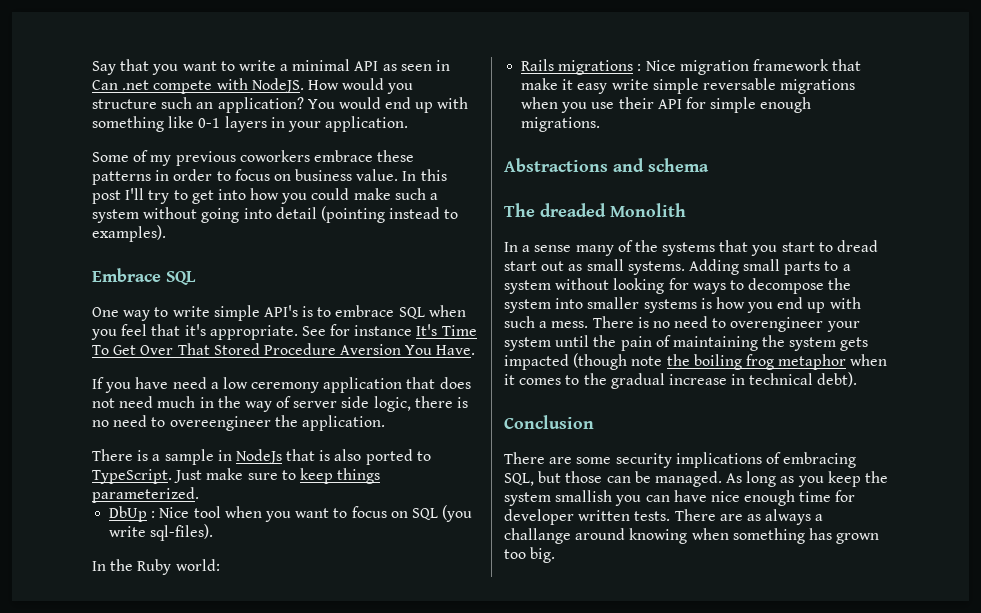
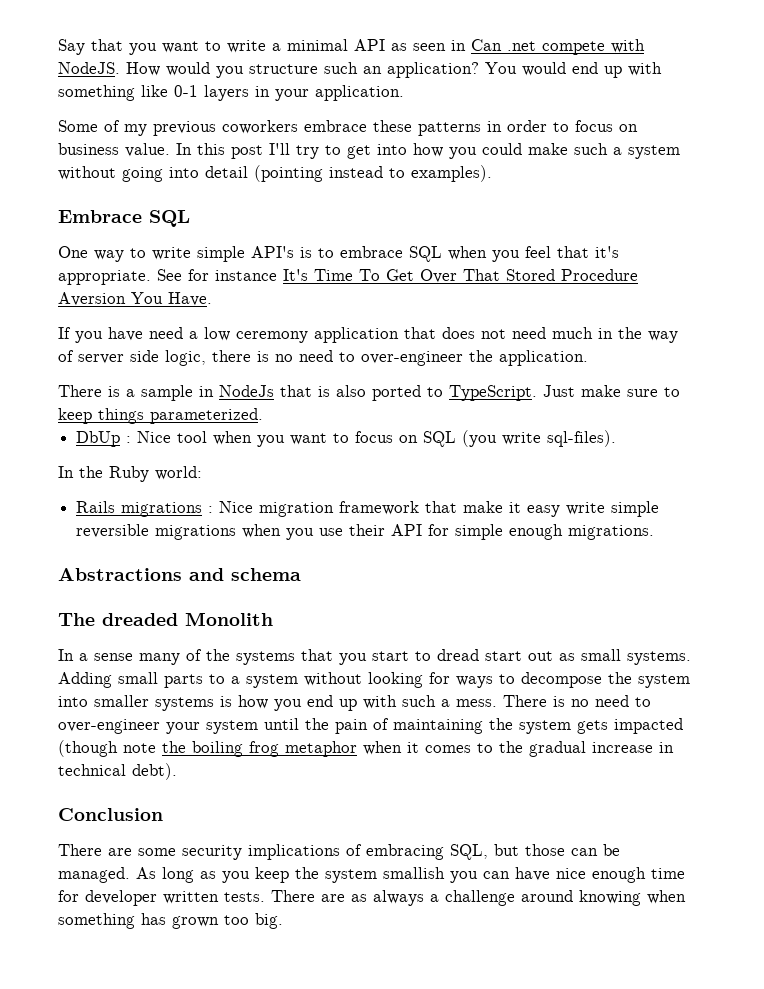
[169,416,271,431] overeengineer -> [361,351,463,366] over-engineer
[702,78,776,90] reversable -> [76,524,150,538] reversible
[730,317,824,332] overengineer -> [58,719,160,734] over-engineer
[504,528,571,544] challange -> [445,890,515,906] challenge

